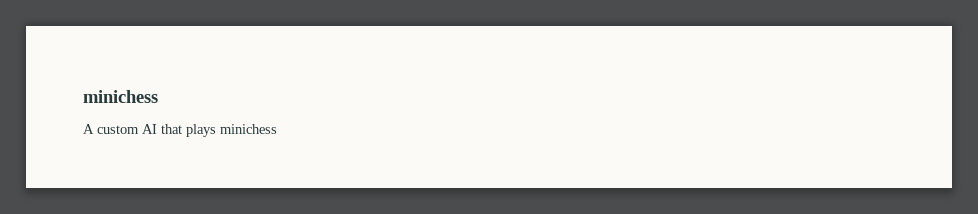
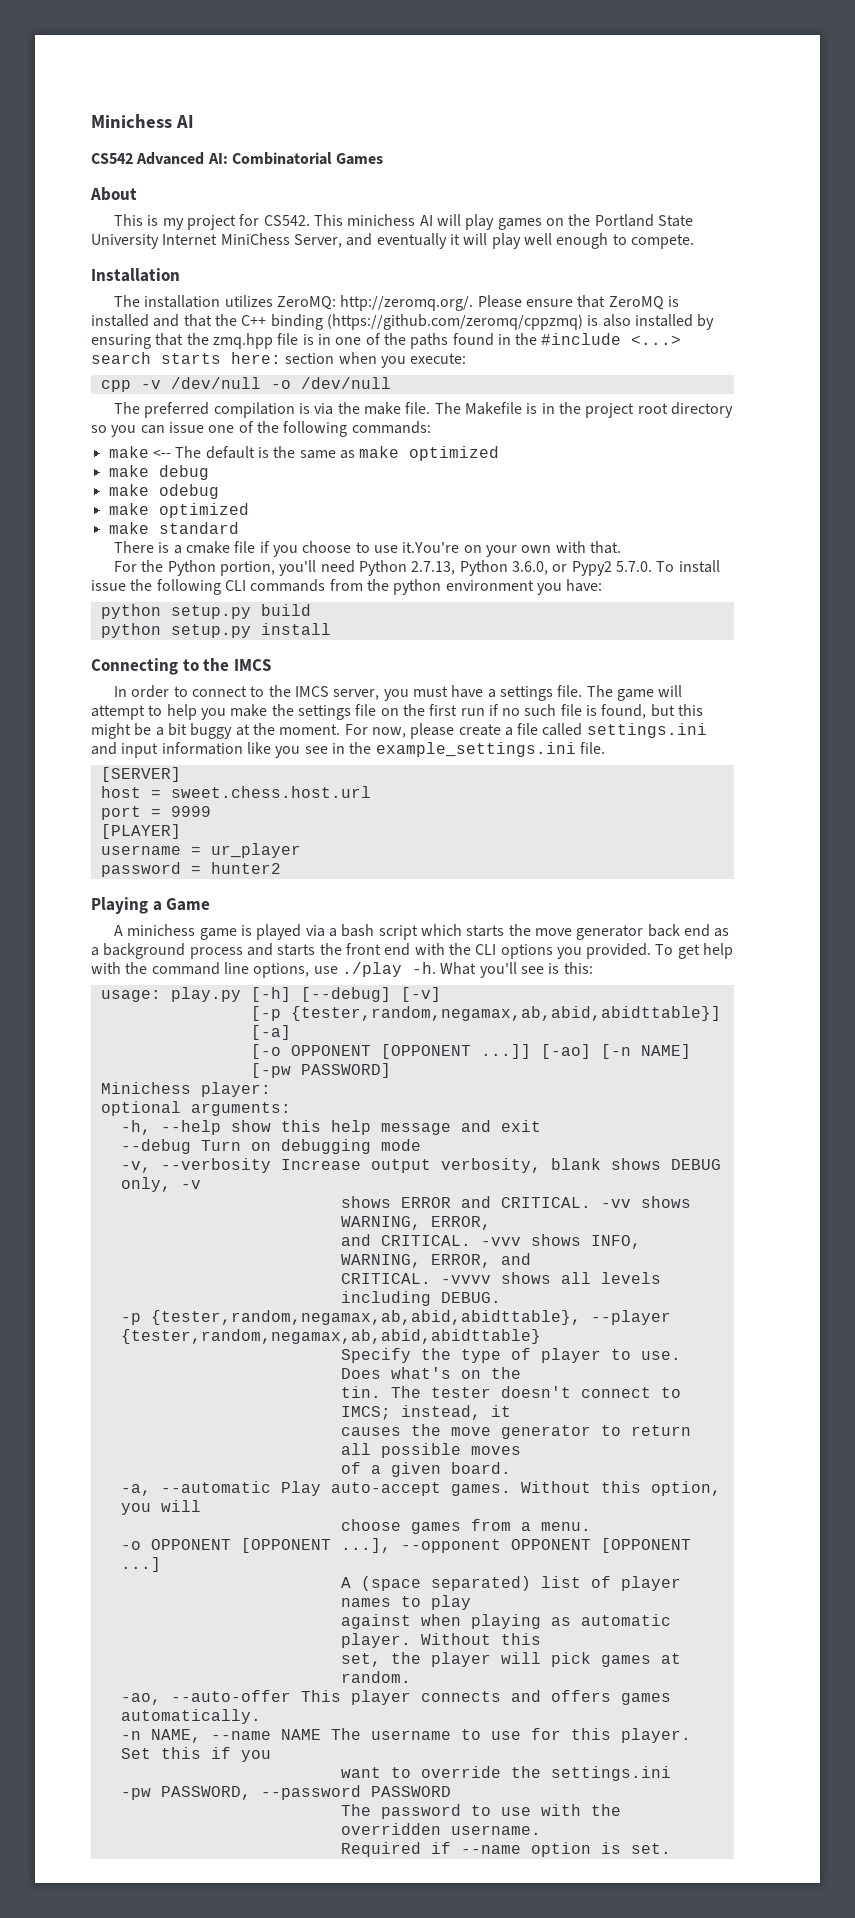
[83,90,158,103] [83,124,277,137] minichess // A custom AI that plays minichess -> [91,114,194,128] [91,152,384,165] [90,187,137,201] [114,214,693,230] [91,233,694,249] [91,268,180,282] [114,295,680,311] [91,314,715,330] [91,333,682,349] [91,352,467,368] [100,377,391,392] [114,402,733,418] [91,421,431,437] [108,446,500,461] [108,465,209,480] [108,484,219,499] [108,503,249,518] [108,522,239,534] [114,541,621,557] [114,560,720,576] [91,579,603,595] [100,604,311,619] [100,623,331,638] [91,658,271,675] [114,685,683,701] [91,704,704,720] [91,723,707,739] [91,742,605,758] [100,767,181,782] [100,786,371,798] [100,806,211,820] [100,824,181,839] [100,843,301,858] [100,862,281,877] [91,897,211,914] [114,924,730,940] [91,943,734,959] [91,962,593,978] [100,987,441,1002] [250,1006,721,1021] [250,1025,291,1040] [250,1044,691,1059] [250,1063,391,1078] [100,1082,271,1097] [100,1101,291,1116] [120,1120,541,1135] [120,1139,421,1154] [120,1158,721,1173] [120,1177,201,1192] [340,1196,691,1208] [340,1216,491,1230] [340,1234,641,1249] [340,1253,531,1268] [340,1272,661,1284] [340,1291,501,1306] [120,1310,671,1325] [120,1329,541,1344] [340,1348,681,1363] [340,1367,521,1379] [340,1386,681,1398] [340,1405,511,1420] [340,1424,691,1439] [340,1443,521,1458] [340,1462,511,1477] [120,1481,721,1496] [120,1500,201,1515] [340,1519,591,1534] [120,1538,691,1553] [120,1557,161,1572] [340,1576,681,1591] [340,1595,471,1610] [340,1614,671,1629] [340,1633,541,1648] [340,1652,681,1667] [340,1671,411,1683] [120,1690,671,1705] [120,1709,261,1724] [120,1728,691,1743] [120,1747,271,1762] [340,1766,671,1781] [120,1785,451,1800] [340,1804,621,1819] [340,1823,541,1835] [340,1842,671,1857] Minichess AI // CS542 Advanced AI: Combinatorial Games // About // This is my project for CS542. This minichess AI will play games on the Portland State University Internet MiniChess Server, and eventually it will play well enough to compete. // Installation // The installation utilizes ZeroMQ: http://zeromq.org/. Please ensure that ZeroMQ is installed and that the C++ binding (https://github.com/zeromq/cppzmq) is also installed by ensuring that the zmq.hpp file is in one of the paths found in the #include <...> search starts here: section when you execute: // cpp -v /dev/null -o /dev/null // The preferred compilation is via the make file. The Makefile is in the project root directory so you can issue one of the following commands: // make <-- The default is the same as make optimized // make debug // make odebug // make optimized // make standard // There is a cmake file if you choose to use it.You're on your own with that. // For the Python portion, you'll need Python 2.7.13, Python 3.6.0, or Pypy2 5.7.0. To install issue the following CLI commands from the python environment you have: // python setup.py build // python setup.py install // Connecting to the IMCS // In order to connect to the IMCS server, you must have a settings file. The game will attempt to help you make the settings file on the first run if no such file is found, but this might be a bit buggy at the moment. For now, please create a file called settings.ini and input information like you see in the example_settings.ini file. // [SERVER] // host = sweet.chess.host.url // port = 9999 // [PLAYER] // username = ur_player // password = hunter2 // Playing a Game // A minichess game is played via a bash script which starts the move generator back end as a background process and starts the front end with the CLI options you provided. To get help with the command line options, use ./play -h. What you'll see is this: // usage: play.py [-h] [--debug] [-v] // [-p {tester,random,negamax,ab,abid,abidttable}] [-a] // [-o OPPONENT [OPPONENT ...]] [-ao] [-n NAME] [-pw PASSWORD] // Minichess player: // optional arguments: // -h, --help show this help message and exit // --debug Turn on debugging mode // -v, --verbosity Increase output verbosity, blank shows DEBUG only, -v // shows ERROR and CRITICAL. -vv shows WARNING, ERROR, // and CRITICAL. -vvv shows INFO, WARNING, ERROR, and // CRITICAL. -vvvv shows all levels including DEBUG. // -p {tester,random,negamax,ab,abid,abidttable}, --player {tester,random,negamax,ab,abid,abidttable} // Specify the type of player to use. Does what's on the // tin. The tester doesn't connect to IMCS; instead, it // causes the move generator to return all possible moves // of a given board. // -a, --automatic Play auto-accept games. Without this option, you will // choose games from a menu. // -o OPPONENT [OPPONENT ...], --opponent OPPONENT [OPPONENT ...] // A (space separated) list of player names to play // against when playing as automatic player. Without this // set, the player will pick games at random. // -ao, --auto-offer This player connects and offers games automatically. // -n NAME, --name NAME The username to use for this player. Set this if you // want to override the settings.ini // -pw PASSWORD, --password PASSWORD // The password to use with the overridden username. // Required if --name option is set.

